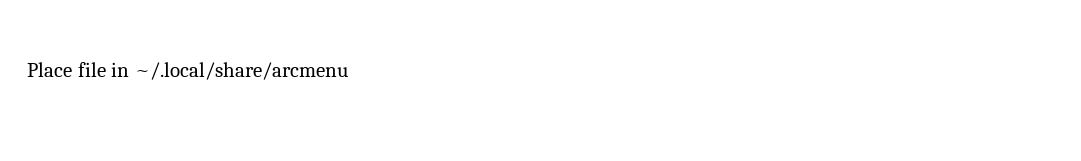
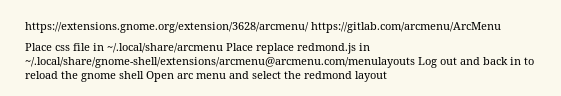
[27,62,348,80] Place file in ~/.local/share/arcmenu -> [25,22,501,33] [25,43,370,54] [25,57,534,68] [25,71,387,82] https://extensions.gnome.org/extension/3628/arcmenu/ https://gitlab.com/arcmenu/ArcMenu // Place css file in ~/.local/share/arcmenu Place replace redmond.js in ~/.local/share/gnome-shell/extensions/arcmenu@arcmenu.com/menulayouts Log out and back in to reload the gnome shell Open arc menu and select the redmond layout

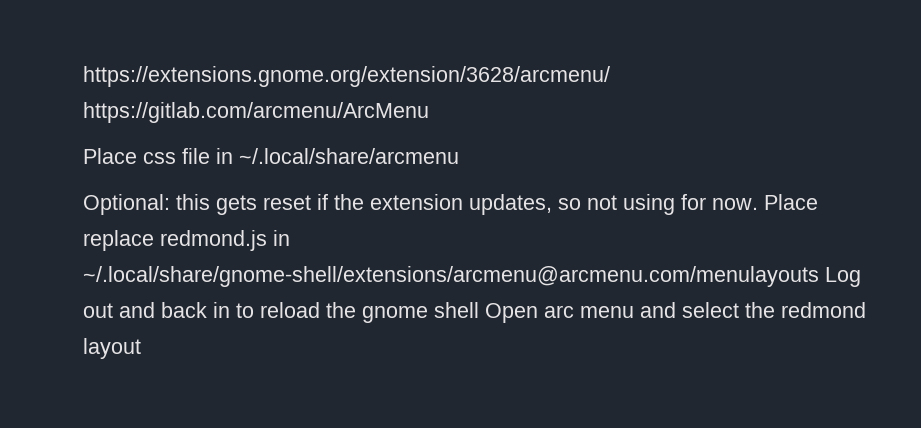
(223, 48) none -> [83,194,758,215] // Optional: this gets reset if the extension updates, so not using for now.

